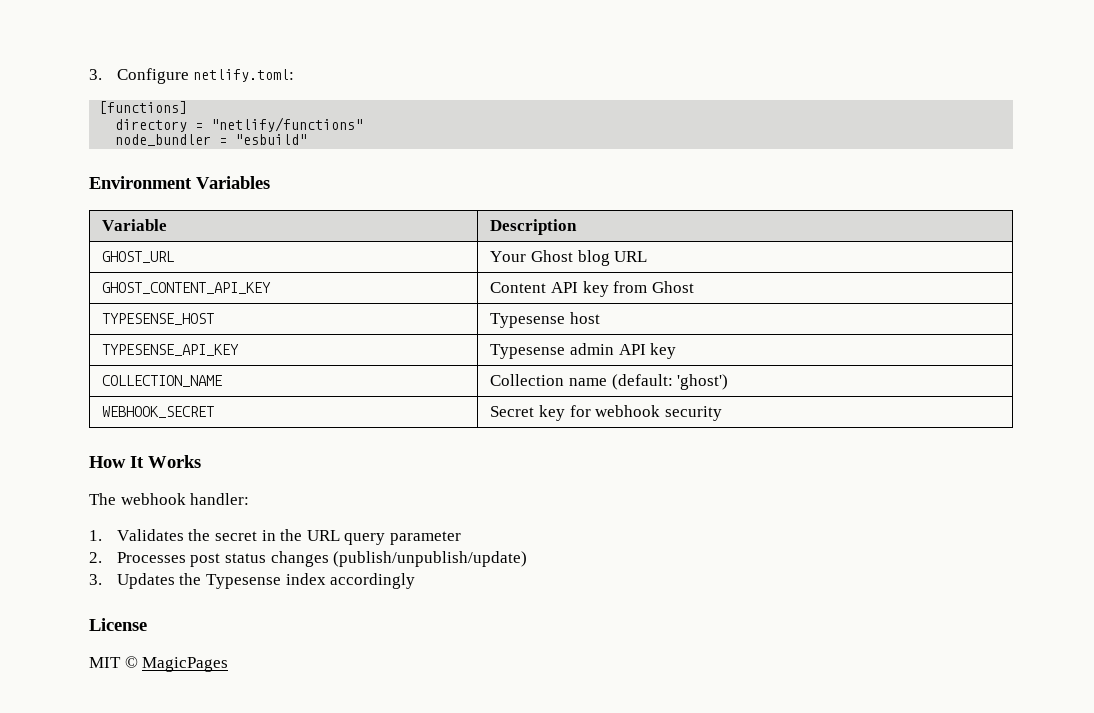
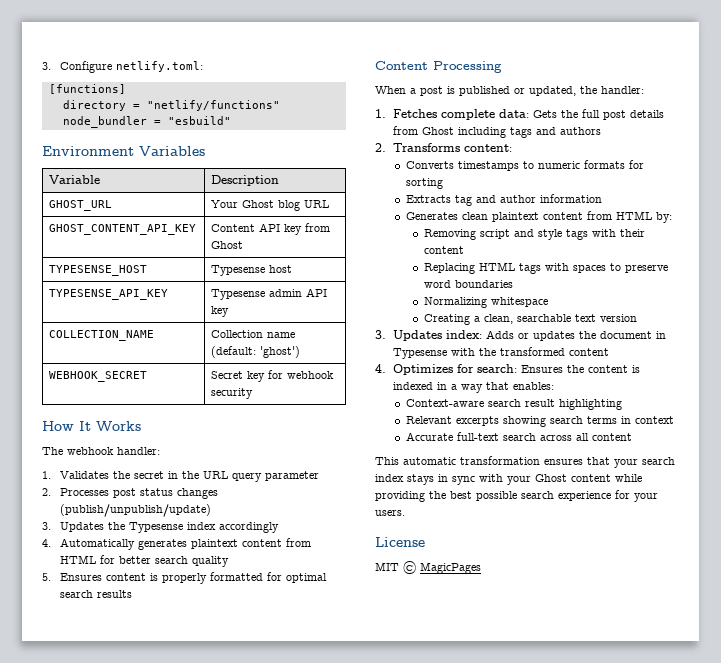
(416, 581) none -> [42,538,311,550] [59,555,229,567] [42,572,327,584] [59,590,132,598] [375,61,502,73] [375,86,644,96] [375,109,664,120] [392,126,601,138] [375,143,512,152] [405,160,644,171] [405,178,443,189] [405,194,602,206] [405,211,672,223] [423,229,645,240] [423,246,464,254] [423,262,668,274] [423,280,513,288] [423,297,548,308] [423,314,637,325] [375,330,666,341] [392,347,609,359] [375,364,640,375] [392,382,554,393] [405,399,622,410] [405,416,674,427] [405,432,632,441] [375,456,675,468] [375,474,642,485] [375,490,658,502] [375,510,405,516] // 4. Automatically generates plaintext content from HTML for better search quality // 5. Ensures content is properly formatted for optimal search results // Content Processing // When a post is published or updated, the handler: // 1. Fetches complete data: Gets the full post details from Ghost including tags and authors // 2. Transforms content: // Converts timestamps to numeric formats for sorting // Extracts tag and author information // Generates clean plaintext content from HTML by: // Removing script and style tags with their content // Replacing HTML tags with spaces to preserve word boundaries // Normalizing whitespace // Creating a clean, searchable text version // 3. Updates index: Adds or updates the document in Typesense with the transformed content // 4. Optimizes for search: Ensures the content is indexed in a way that enables: // Context-aware search result highlighting // Relevant excerpts showing search terms in context // Accurate full-text search across all content // This automatic transformation ensures that your search index stays in sync with your Ghost content while providing the best possible search experience for your users.

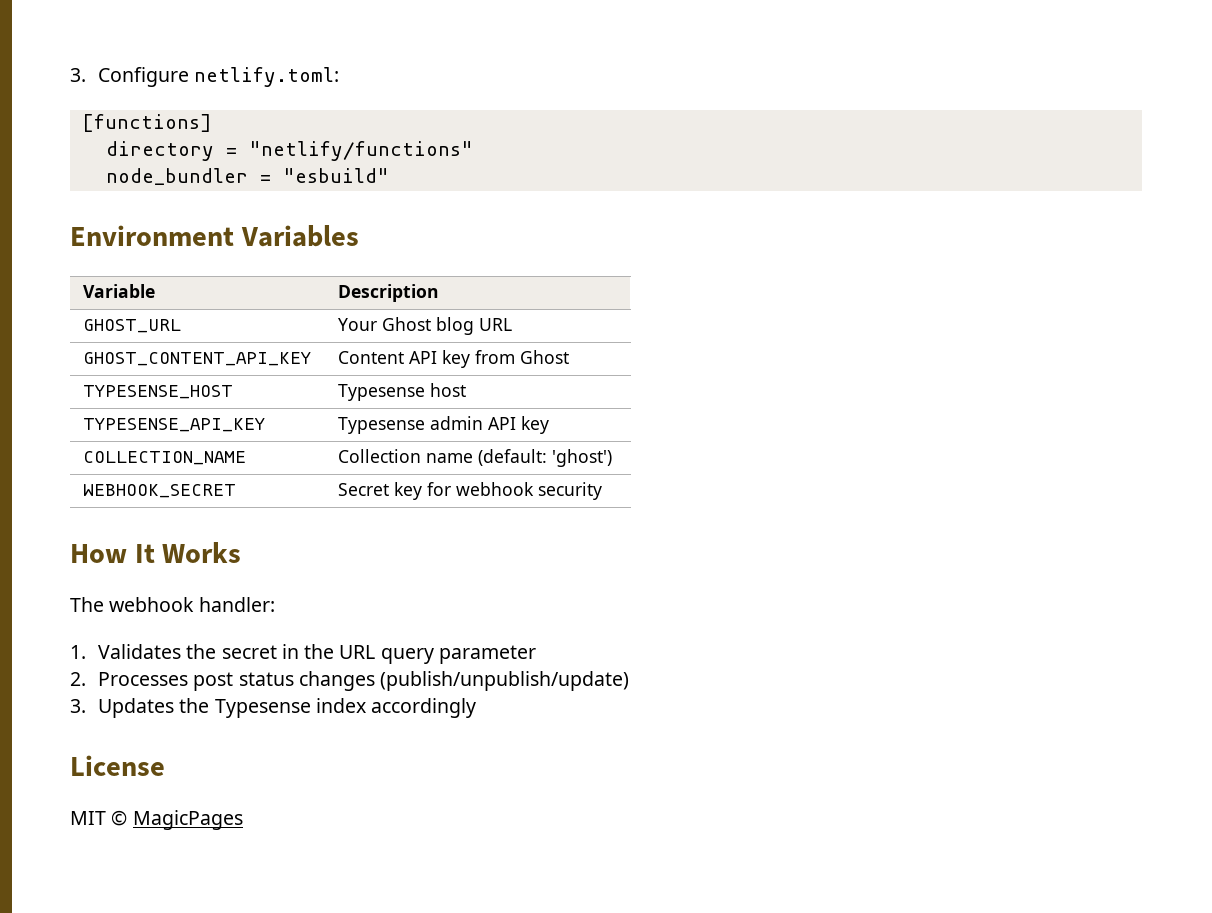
[42,538,311,550] [59,555,229,567] [42,572,327,584] [59,590,132,598] [375,61,502,73] [375,86,644,96] [375,109,664,120] [392,126,601,138] [375,143,512,152] [405,160,644,171] [405,178,443,189] [405,194,602,206] [405,211,672,223] [423,229,645,240] [423,246,464,254] [423,262,668,274] [423,280,513,288] [423,297,548,308] [423,314,637,325] [375,330,666,341] [392,347,609,359] [375,364,640,375] [392,382,554,393] [405,399,622,410] [405,416,674,427] [405,432,632,441] [375,456,675,468] [375,474,642,485] [375,490,658,502] [375,510,405,516] // 4. Automatically generates plaintext content from HTML for better search quality // 5. Ensures content is properly formatted for optimal search results // Content Processing // When a post is published or updated, the handler: // 1. Fetches complete data: Gets the full post details from Ghost including tags and authors // 2. Transforms content: // Converts timestamps to numeric formats for sorting // Extracts tag and author information // Generates clean plaintext content from HTML by: // Removing script and style tags with their content // Replacing HTML tags with spaces to preserve word boundaries // Normalizing whitespace // Creating a clean, searchable text version // 3. Updates index: Adds or updates the document in Typesense with the transformed content // 4. Optimizes for search: Ensures the content is indexed in a way that enables: // Context-aware search result highlighting // Relevant excerpts showing search terms in context // Accurate full-text search across all content // This automatic transformation ensures that your search index stays in sync with your Ghost content while providing the best possible search experience for your users. -> (477, 708) none

